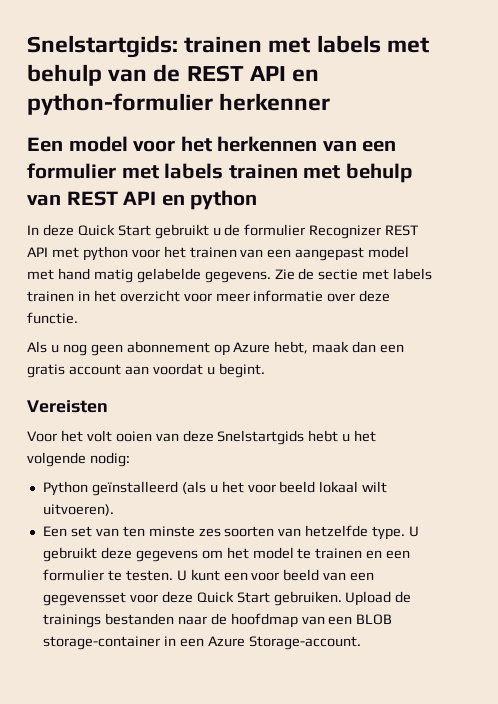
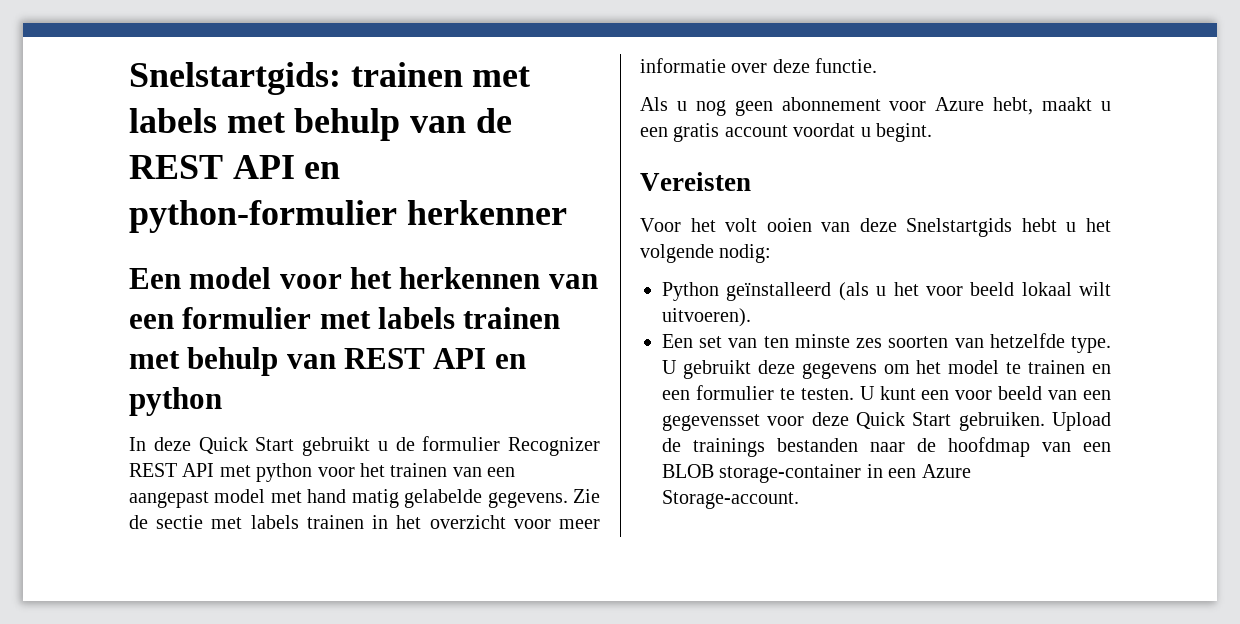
[213,344,230,356] op -> [889,101,927,111] voor
[312,341,377,353] maak dan -> [1042,97,1111,111] maakt u
[124,366,149,375] aan -> (788, 131) none

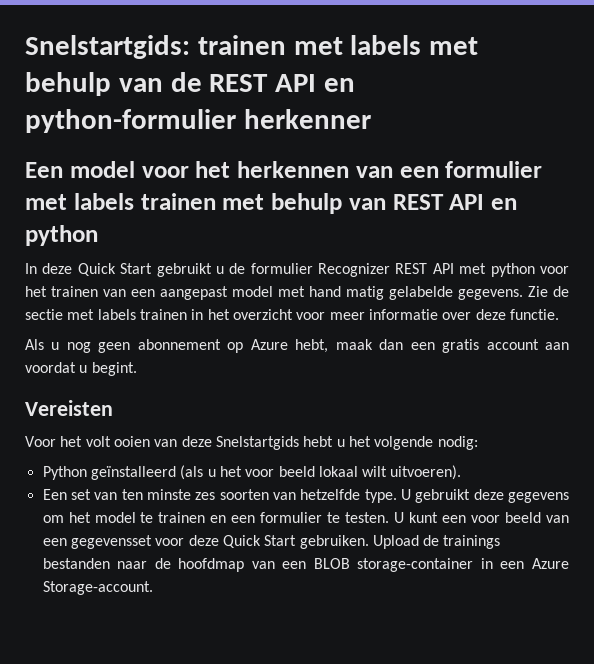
[889,101,927,111] voor -> [227,342,244,353] op
[1042,97,1111,111] maakt u -> [335,339,404,350] maak dan
(788, 131) none -> [544,342,569,350] aan

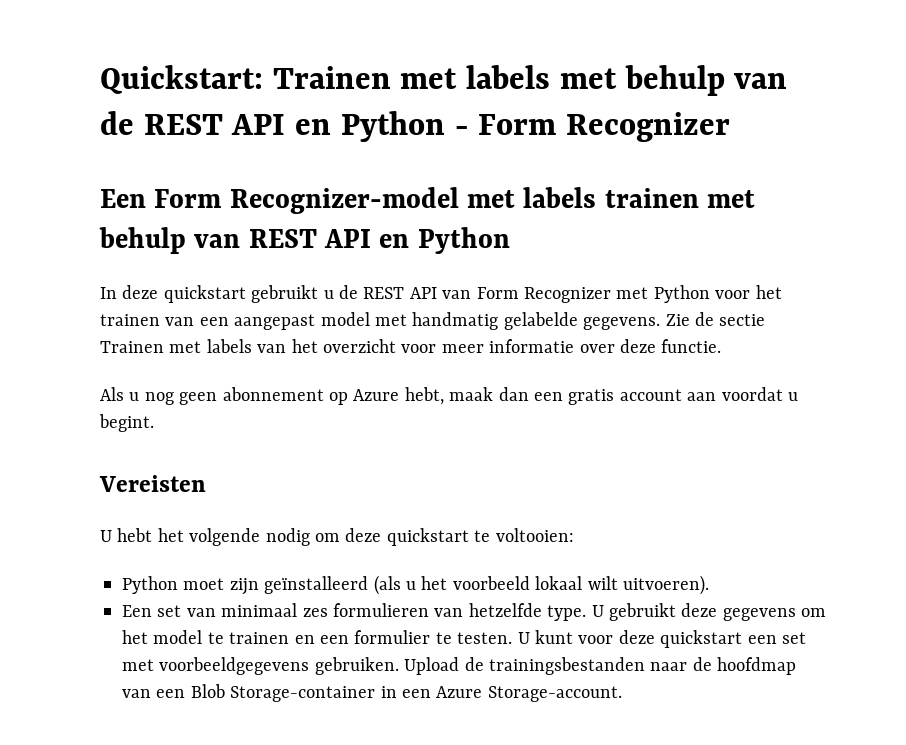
[25,35,286,59] Snelstartgids: trainen -> [100,65,391,94] Quickstart: Trainen
[25,109,371,133] [25,161,543,178] python-formulier herkenner // Een model voor het herkennen van een formulier -> [340,111,731,142] [100,187,459,214] Python - Form Recognizer // Een Form Recognizer-model
[25,225,98,246] python -> [417,227,510,254] Python
[77,263,153,276] Quick Start -> [163,285,246,303] quickstart
[250,263,535,277] formulier Recognizer REST API met python -> [363,285,710,303] REST API van Form Recognizer met Python
[309,286,384,300] hand matig -> [412,312,499,330] handmatig
[67,309,204,320] met labels trainen in -> [100,339,287,353] Trainen met labels van
[25,436,478,450] [42,466,87,480] Voor het volt ooien van deze Snelstartgids hebt u het volgende nodig: // Python -> [100,528,574,546] [122,576,259,595] U hebt het volgende nodig om deze quickstart te voltooien: // Python moet zijn
[245,466,315,477] voor beeld -> [452,576,530,590] voorbeeld
[121,489,269,500] ten minste zes soorten -> [221,603,429,617] minimaal zes formulieren
[442,512,569,523] [42,535,297,549] een voor beeld van een gegevensset voor deze Quick Start -> [578,630,806,648] [122,657,310,675] voor deze quickstart een set met voorbeeldgegevens
[443,535,501,549] [42,558,110,569] trainings bestanden -> [488,657,645,675] trainingsbestanden
[313,558,474,572] BLOB storage-container -> [190,684,376,702] Blob Storage-container

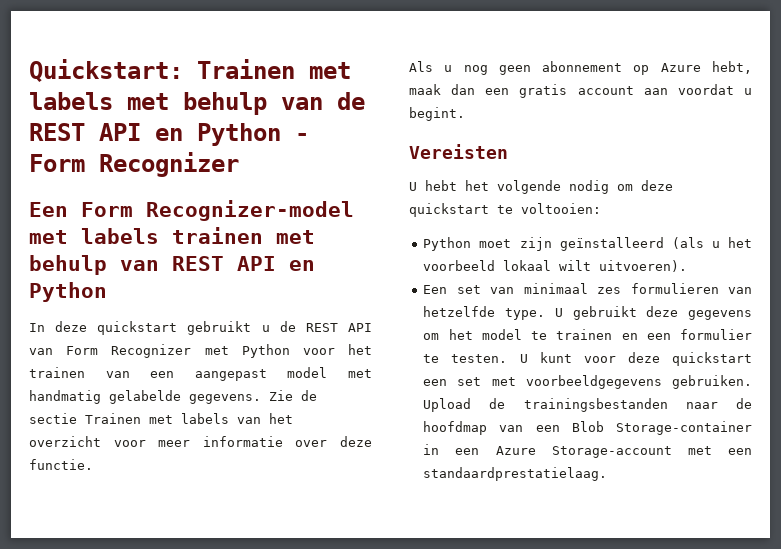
[487,686,622,702] Storage-account. -> [551,446,752,458] [423,467,608,481] Storage-account met een standaardprestatielaag.

